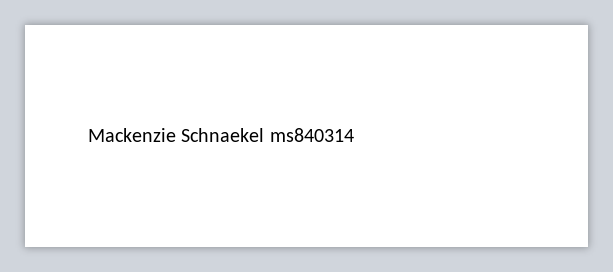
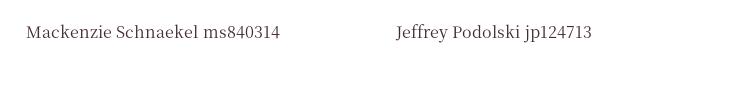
(354, 135) none -> [395,24,592,43] // Jeffrey Podolski jp124713

